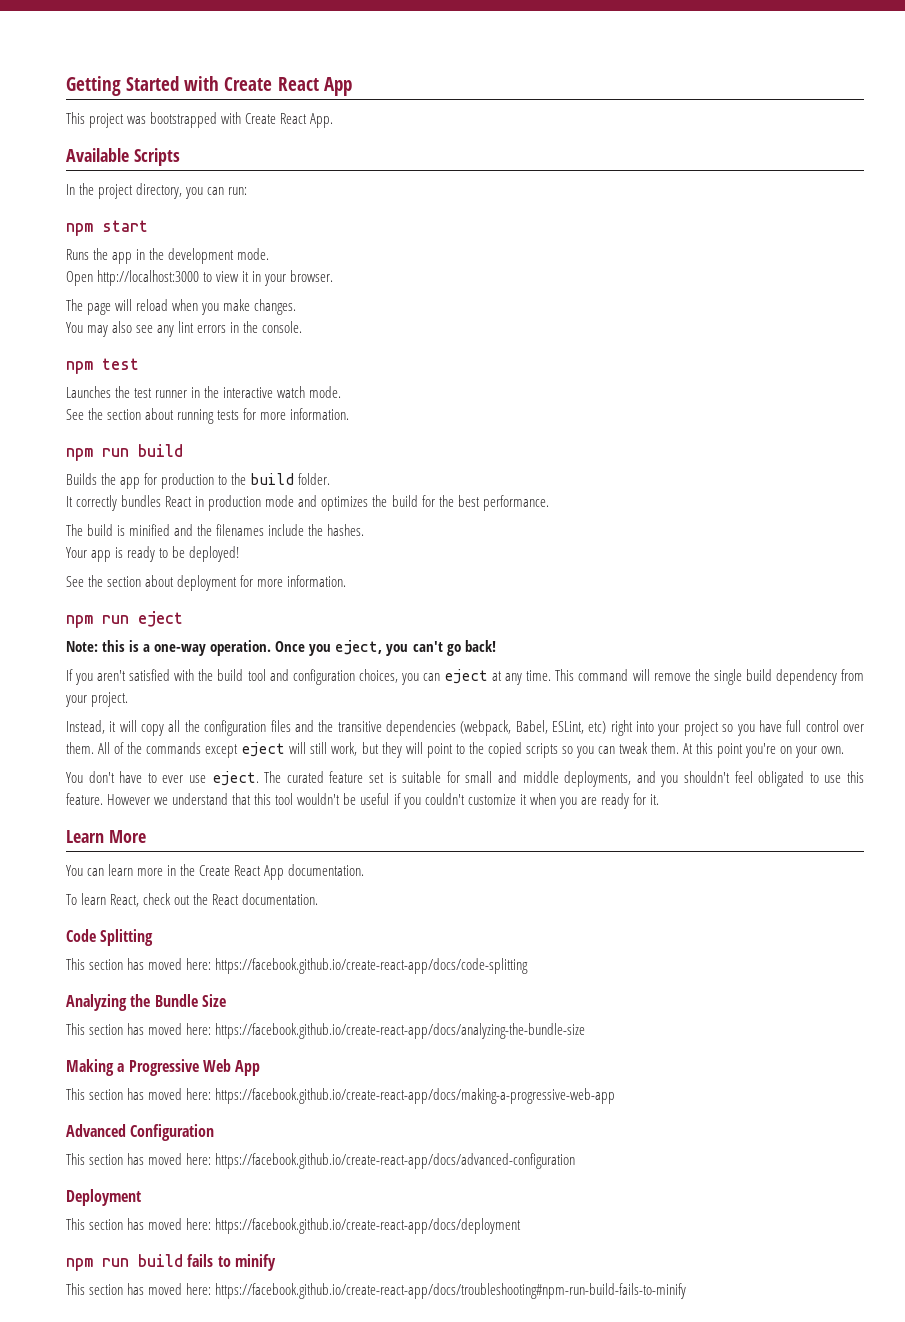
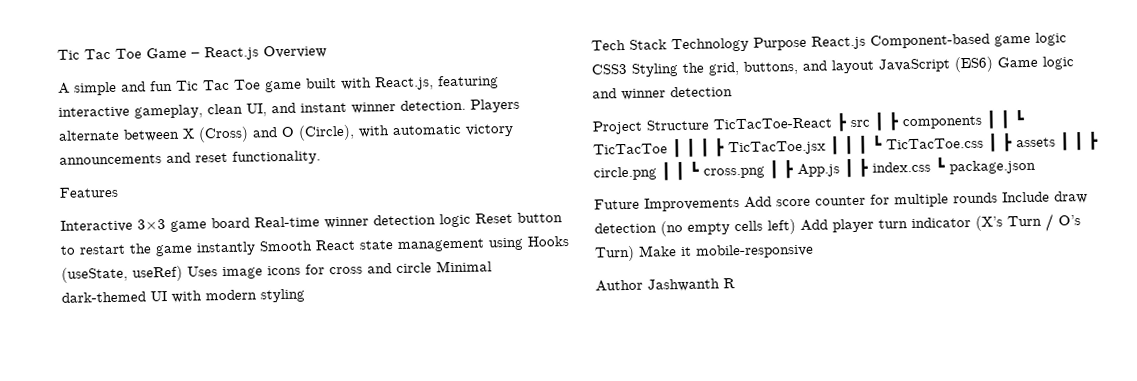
[66,76,352,96] [66,112,334,128] [66,148,180,166] [66,183,248,199] [66,220,148,236] [66,248,270,264] [66,270,334,286] [66,299,297,315] [66,321,303,337] [66,358,139,374] [66,386,342,398] [66,408,350,424] [66,444,183,461] [66,473,331,489] [66,495,549,511] [66,524,365,536] [66,546,240,562] [66,575,347,591] [66,611,183,628] [66,640,496,656] [66,669,865,685] [65,692,129,707] [66,720,865,736] [66,742,845,758] [66,771,865,787] [66,793,659,809] [66,830,146,843] [66,864,365,880] [66,893,319,907] [66,929,154,946] [66,958,529,974] [66,994,226,1011] [66,1023,586,1039] [66,1059,261,1076] [66,1088,616,1104] [66,1124,215,1141] [66,1153,576,1169] [66,1189,141,1206] [66,1218,522,1234] [66,1254,276,1271] [66,1283,687,1299] Getting Started with Create React App // This project was bootstrapped with Create React App. // Available Scripts // In the project directory, you can run: // npm start // Runs the app in the development mode. // Open http://localhost:3000 to view it in your browser. // The page will reload when you make changes. // You may also see any lint errors in the console. // npm test // Launches the test runner in the interactive watch mode. // See the section about running tests for more information. // npm run build // Builds the app for production to the build folder. // It correctly bundles React in production mode and optimizes the build for the best performance. // The build is minified and the filenames include the hashes. // Your app is ready to be deployed! // See the section about deployment for more information. // npm run eject // Note: this is a one-way operation. Once you eject, you can't go back! // If you aren't satisfied with the build tool and configuration choices, you can eject at any time. This command will remove the single build dependency from your project. // Instead, it will copy all the configuration files and the transitive dependencies (webpack, Babel, ESLint, etc) right into your project so you have full control over them. All of the commands except eject will still work, but they will point to the copied scripts so you can tweak them. At this point you're on your own. // You don't have to ever use eject. The curated feature set is suitable for small and middle deployments, and you shouldn't feel obligated to use this feature. However we understand that this tool wouldn't be useful if you couldn't customize it when you are ready for it. // Learn More // You can learn more in the Create React App documentation. // To learn React, check out the React documentation. // Code Splitting // This section has moved here: https://facebook.github.io/create-react-app/docs/code-splitting // Analyzing the Bundle Size // This section has moved here: https://facebook.github.io/create-react-app/docs/analyzing-the-bundle-size // Making a Progressive Web App // This section has moved here: https://facebook.github.io/create-react-app/docs/making-a-progressive-web-app // Advanced Configuration // This section has moved here: https://facebook.github.io/create-react-app/docs/advanced-configuration // Deployment // This section has moved here: https://facebook.github.io/create-react-app/docs/deployment // npm run build fails to minify // This section has moved here: https://facebook.github.io/create-react-app/docs/troubleshooting#npm-run-build-fails-to-minify -> [57,45,327,61] [58,75,499,96] [58,98,520,119] [58,123,514,143] [59,150,321,165] [59,186,119,198] [60,212,563,233] [60,236,569,257] [61,260,492,283] [61,288,305,303] [591,32,1067,53] [591,56,1074,77] [592,86,733,101] [592,109,1025,135] [593,130,1099,158] [593,156,1036,181] [594,190,1088,212] [594,213,1081,237] [594,243,814,262] [595,278,735,292] Tic Tac Toe Game – React.js Overview // A simple and fun Tic Tac Toe game built with React.js, featuring interactive gameplay, clean UI, and instant winner detection. Players alternate between X (Cross) and O (Circle), with automatic victory announcements and reset functionality. // Features // Interactive 3×3 game board Real-time winner detection logic Reset button to restart the game instantly Smooth React state management using Hooks (useState, useRef) Uses image icons for cross and circle Minimal dark-themed UI with modern styling // Tech Stack Technology Purpose React.js Component-based game logic CSS3 Styling the grid, buttons, and layout JavaScript (ES6) Game logic and winner detection // Project Structure TicTacToe-React ┣ src ┃ ┣ components ┃ ┃ ┗ TicTacToe ┃ ┃ ┃ ┣ TicTacToe.jsx ┃ ┃ ┃ ┗ TicTacToe.css ┃ ┣ assets ┃ ┃ ┣ circle.png ┃ ┃ ┗ cross.png ┃ ┣ App.js ┃ ┣ index.css ┗ package.json // Future Improvements Add score counter for multiple rounds Include draw detection (no empty cells left) Add player turn indicator (X’s Turn / O’s Turn) Make it mobile-responsive // Author Jashwanth R

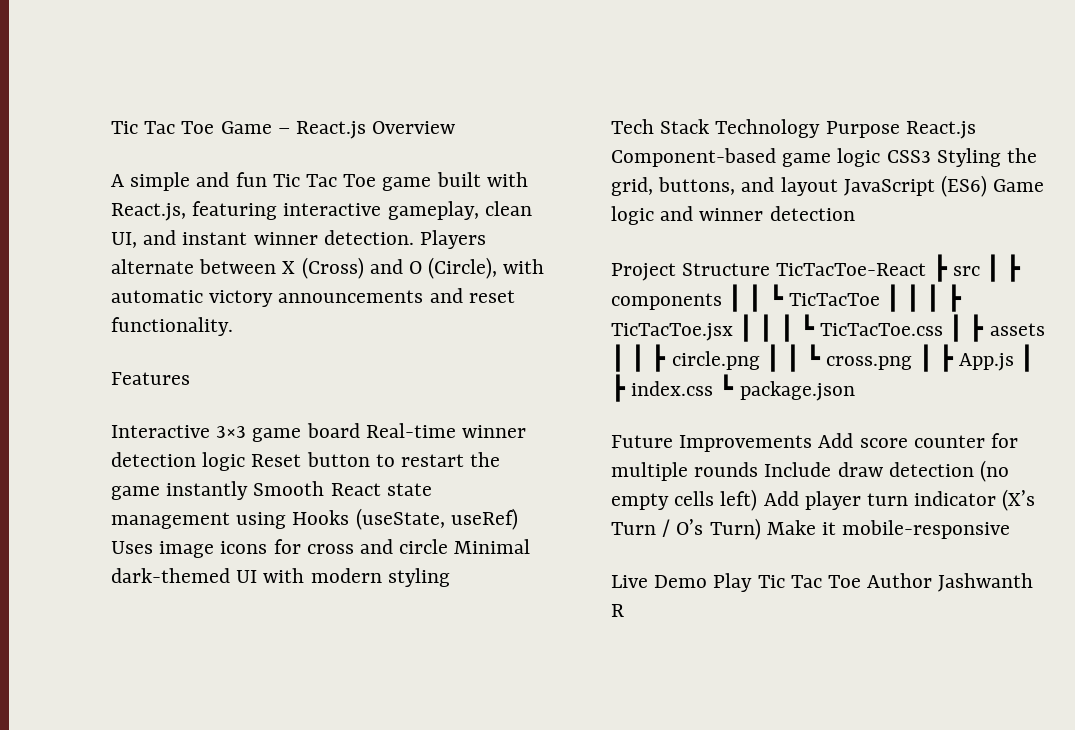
(814, 251) none -> [611,573,862,592] Live Demo Play Tic Tac Toe

